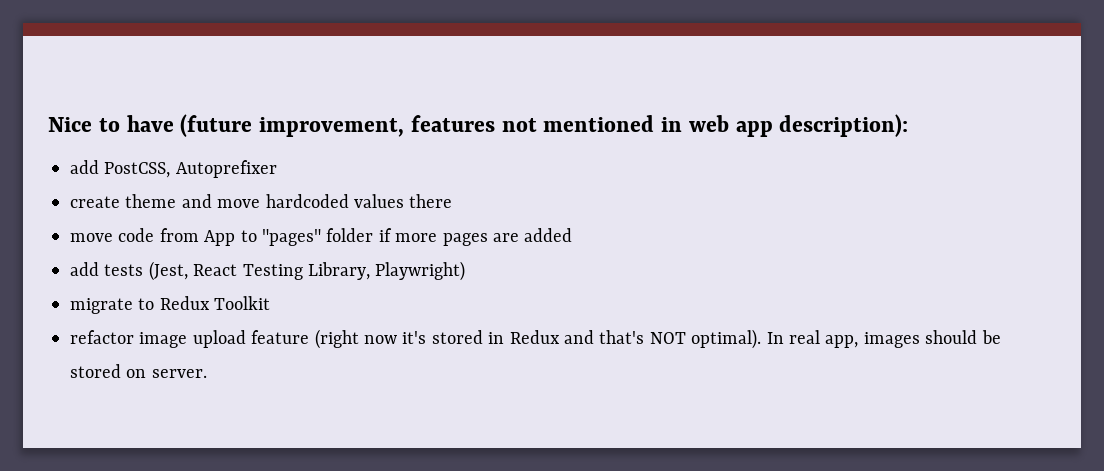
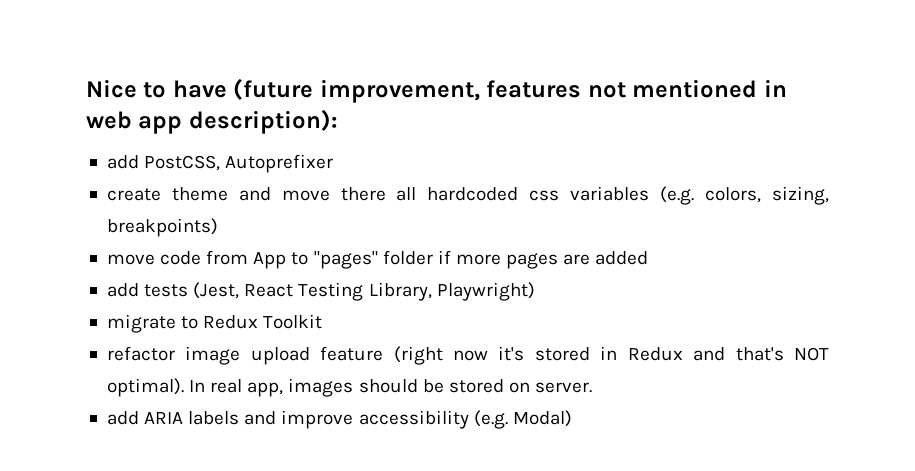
[265,194,453,208] hardcoded values there -> [340,186,829,205] [106,218,218,237] there all hardcoded css variables (e.g. colors, sizing, breakpoints)
(207, 373) none -> [106,410,572,429] // add ARIA labels and improve accessibility (e.g. Modal)

